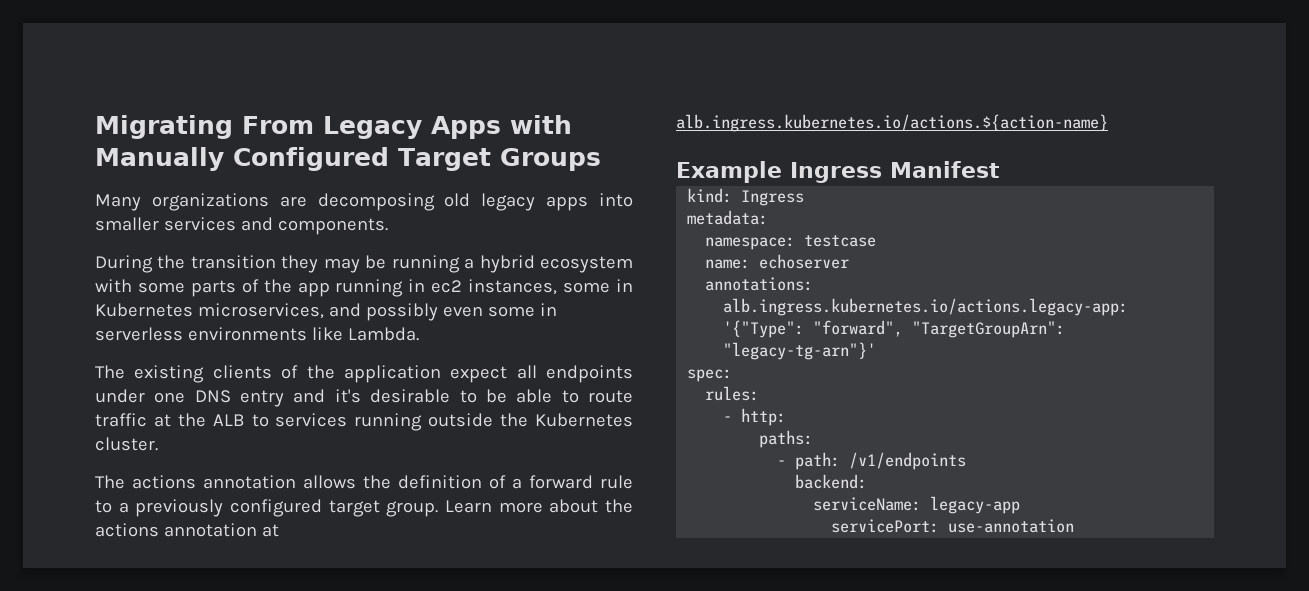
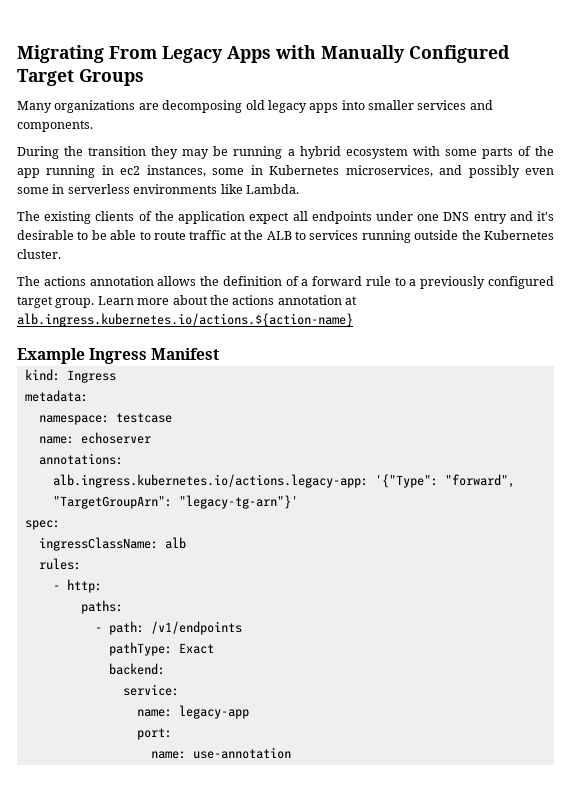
(733, 375) none -> [38,537,186,551] // ingressClassName: alb
(967, 461) none -> [108,642,214,656] // pathType: Exact
[813,497,922,511] serviceName: -> [122,684,179,696] [136,709,172,717] service: // name:
[831,519,940,533] servicePort: -> [136,728,172,740] [150,751,186,759] port: // name:

